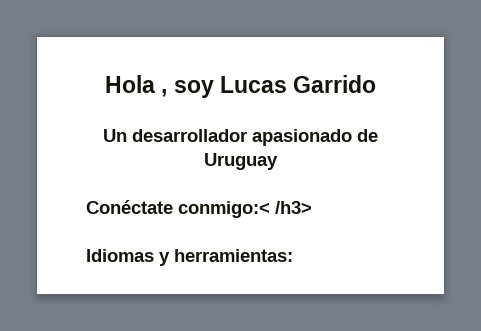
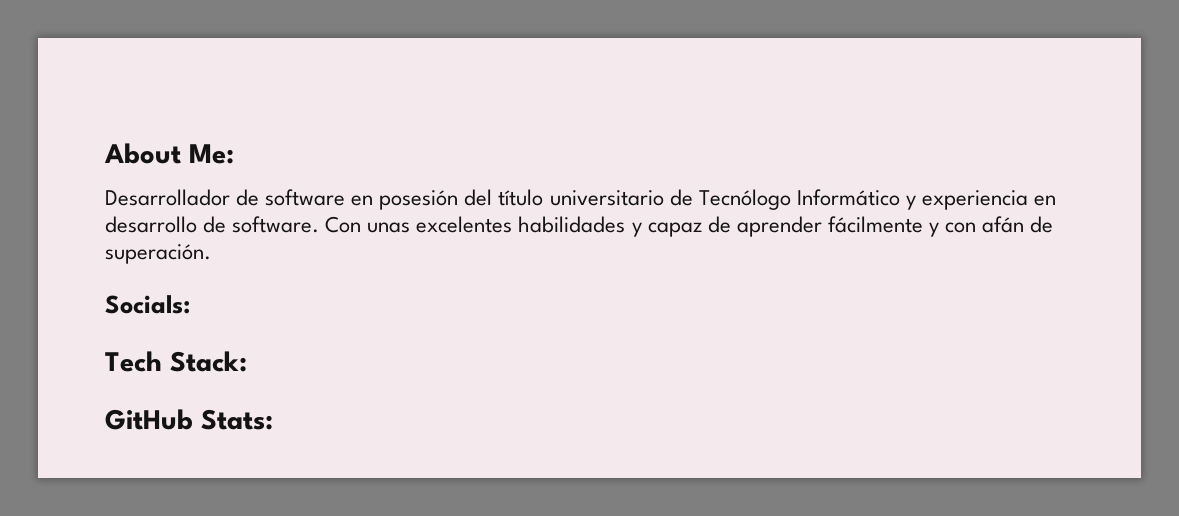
[105,75,376,98] [103,129,378,146] [204,153,278,170] [86,200,312,218] [86,249,293,266] Hola , soy Lucas Garrido // Un desarrollador apasionado de Uruguay // Conéctate conmigo:< /h3> // Idiomas y herramientas: -> [104,143,234,164] [105,189,1056,210] [105,216,1054,237] [105,244,211,264] [105,295,190,314] [105,351,247,372] [105,409,273,430] About Me: // Desarrollador de software en posesión del título universitario de Tecnólogo Informático y experiencia en desarrollo de software. Con unas excelentes habilidades y capaz de aprender fácilmente y con afán de superación. // Socials: // Tech Stack: // GitHub Stats:

